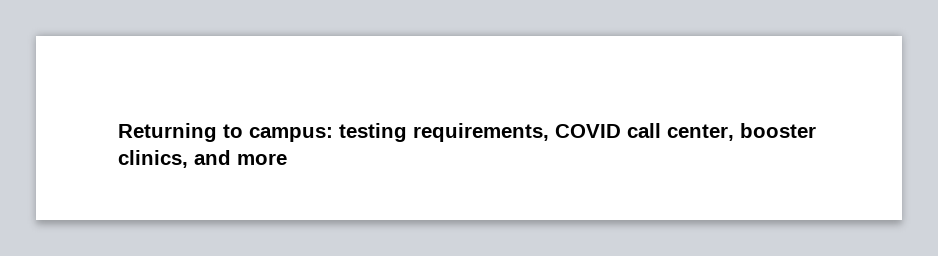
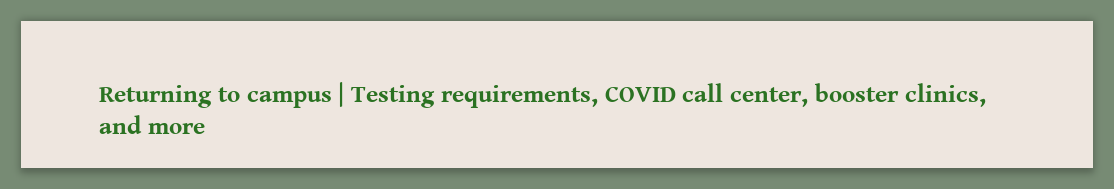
[249,123,407,142] campus: testing -> [246,82,435,108] campus | Testing

